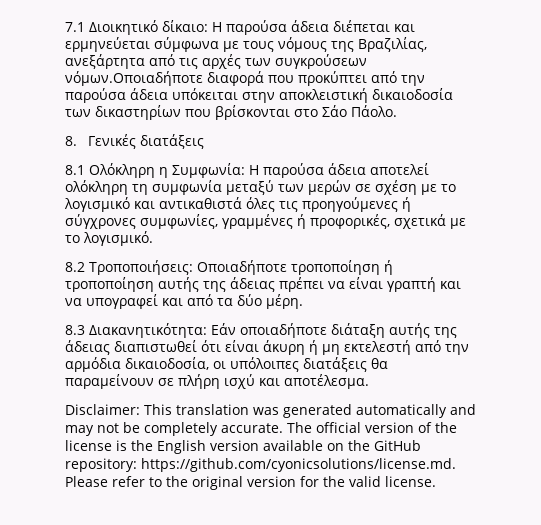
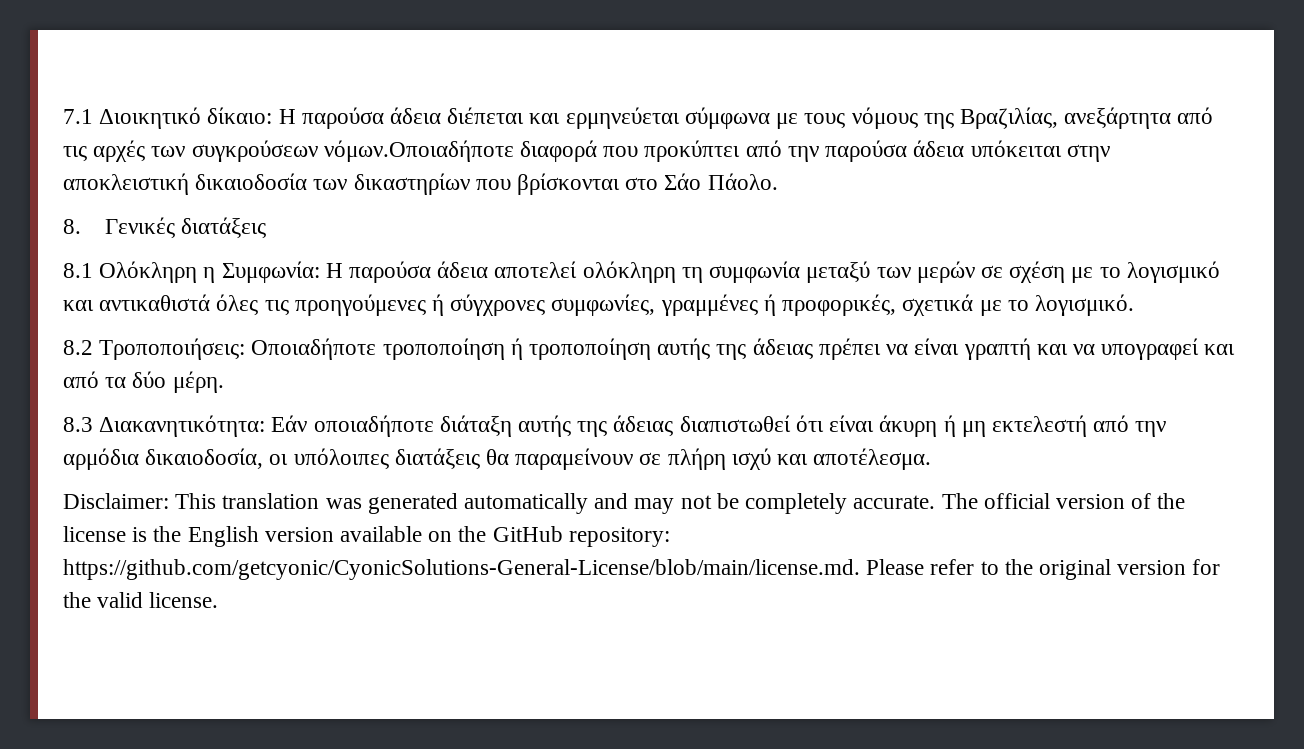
[141,458,456,472] https://github.com/cyonicsolutions/license.md. -> [63,559,860,580] https://github.com/getcyonic/CyonicSolutions-General-License/blob/main/license.md.

